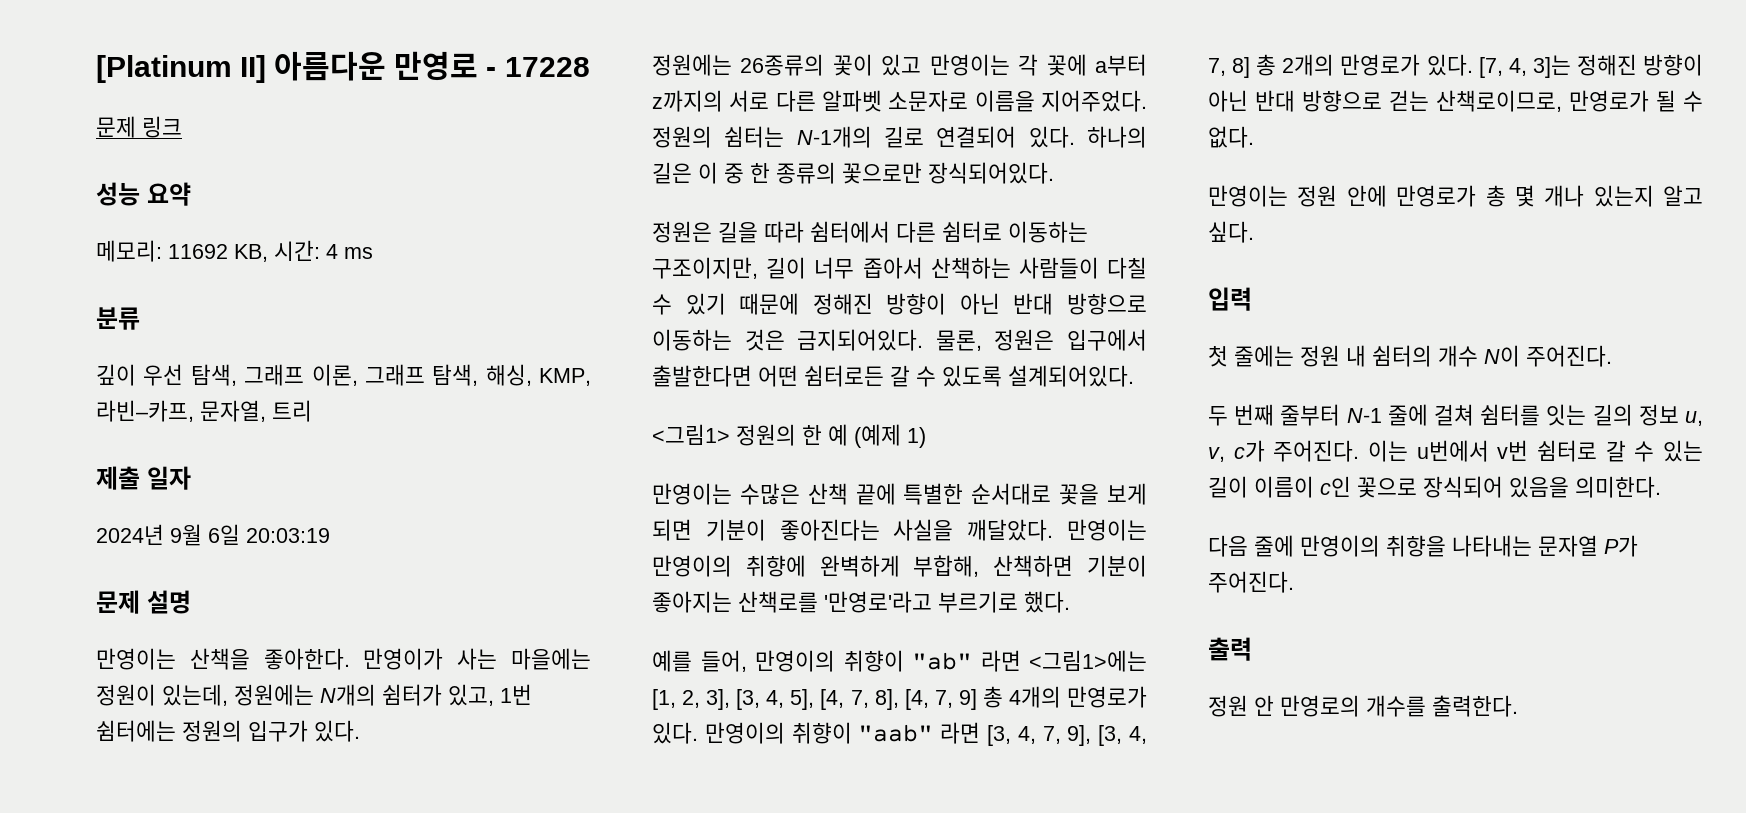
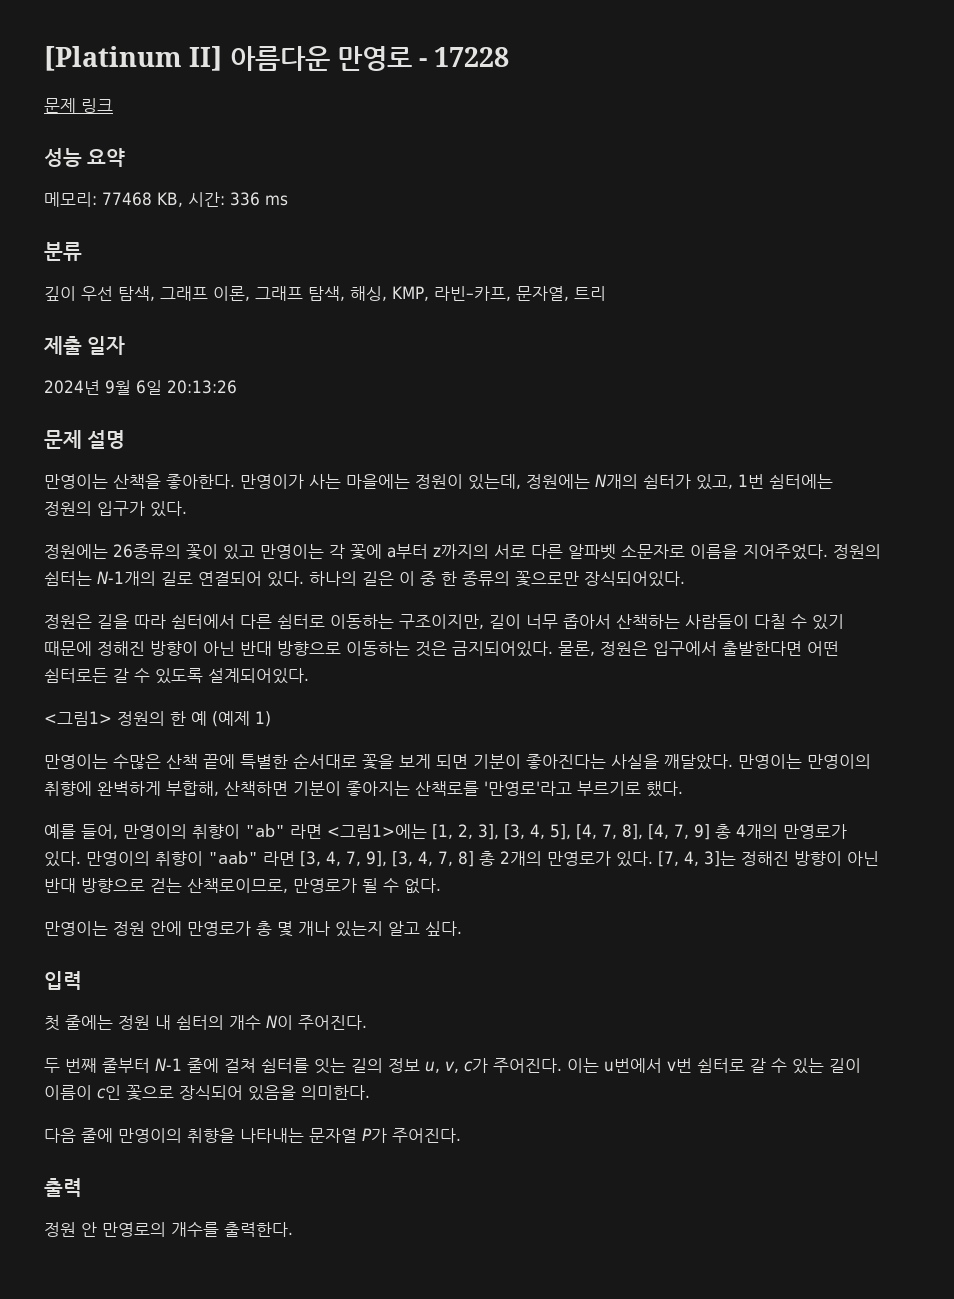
[168,244,228,259] 11692 -> [102,192,152,206] 77468
[326,244,338,259] 4 -> [230,192,260,206] 336
[246,528,330,543] 20:03:19 -> [167,380,237,394] 20:13:26

